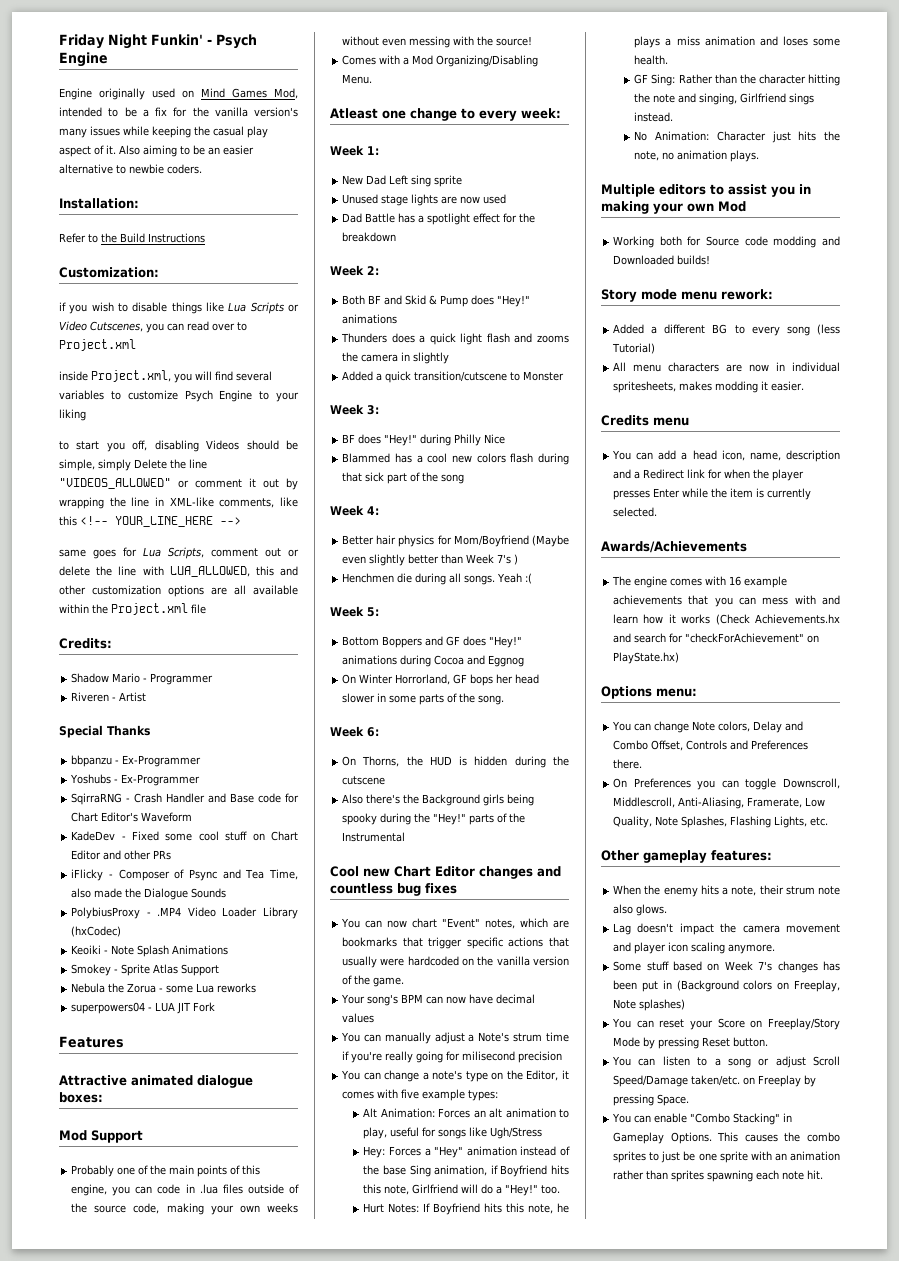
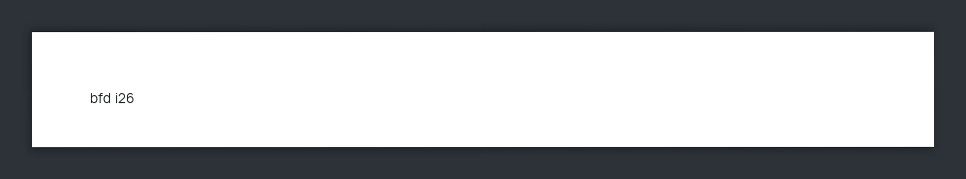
[59,34,257,49] [59,52,108,67] [59,88,298,100] [59,107,298,117] [59,126,268,138] [59,145,254,157] [59,164,202,174] [59,198,139,209] [59,233,205,243] [59,267,159,278] [59,302,299,314] [59,321,247,333] [59,339,136,351] [59,370,272,383] [59,390,299,402] [59,409,86,421] [59,440,298,452] [59,459,207,471] [59,478,298,490] [59,497,298,509] [59,516,241,527] [59,547,299,559] [59,566,298,577] [59,585,298,597] [59,603,206,615] [59,638,112,649] [71,673,214,685] [71,692,147,702] [59,725,150,738] [71,755,202,767] [70,774,201,786] [71,793,299,805] [71,812,193,822] [71,831,298,841] [71,850,172,860] [71,869,298,881] [71,888,227,900] [71,907,298,919] [71,926,122,937] [71,945,229,957] [71,964,220,976] [71,983,257,993] [71,1002,216,1014] [59,1036,124,1048] [59,1075,253,1088] [59,1092,103,1103] [59,1130,143,1143] [71,1165,261,1177] [71,1184,300,1196] [71,1203,298,1215] [342,36,533,48] [342,55,539,67] [342,74,373,84] [330,108,561,121] [330,145,379,156] [342,175,463,187] [342,194,507,206] [342,213,536,225] [342,232,397,242] [330,265,379,276] [342,295,531,307] [342,314,398,324] [341,333,569,345] [342,352,450,364] [342,371,565,383] [330,404,379,415] [342,434,506,446] [342,453,569,465] [342,472,465,484] [330,505,379,516] [342,535,569,547] [342,554,519,566] [342,573,533,585] [330,606,379,617] [342,636,523,648] [342,655,525,667] [342,674,540,686] [342,693,505,705] [330,726,379,737] [342,756,569,768] [342,776,386,785] [342,794,535,806] [342,813,526,825] [342,832,406,842] [330,866,561,879] [330,883,457,896] [341,918,569,929] [342,937,569,949] [342,956,569,968] [342,975,405,987] [341,994,536,1006] [342,1013,375,1023] [341,1032,569,1044] [342,1051,563,1063] [341,1070,569,1082] [342,1089,499,1101] [363,1108,569,1118] [363,1127,543,1139] [363,1146,570,1158] [363,1165,569,1177] [363,1184,561,1196] [363,1203,569,1215] [634,36,840,48] [634,55,669,65] [634,74,840,86] [634,93,815,105] [634,112,674,122] [634,131,840,143] [634,150,760,162] [601,184,811,197] [601,201,746,214] [613,236,840,248] [613,255,711,265] [601,289,773,302] [613,324,840,336] [612,343,656,354] [613,362,840,372] [613,381,805,393] [601,415,689,426] [612,450,840,462] [613,469,805,481] [613,488,812,500] [613,507,658,517] [601,541,747,553] [612,576,788,588] [613,595,840,607] [613,614,840,625] [613,633,820,643] [613,652,680,664] [601,686,697,699] [612,721,804,733] [613,740,809,751] [613,759,643,769] [613,778,840,790] [613,797,826,809] [613,816,829,828] [601,850,772,863] [613,885,840,897] [613,904,668,916] [613,923,840,935] [613,942,776,954] [613,961,840,973] [613,980,840,992] [613,999,686,1011] [612,1018,840,1030] [613,1037,769,1049] [612,1056,840,1068] [613,1075,817,1087] [613,1094,690,1106] [612,1113,793,1125] [613,1132,840,1144] [613,1151,840,1163] [613,1170,824,1182] Friday Night Funkin' - Psych Engine // Engine originally used on Mind Games Mod, intended to be a fix for the vanilla version's many issues while keeping the casual play aspect of it. Also aiming to be an easier alternative to newbie coders. // Installation: // Refer to the Build Instructions // Customization: // if you wish to disable things like Lua Scripts or Video Cutscenes, you can read over to Project.xml // inside Project.xml, you will find several variables to customize Psych Engine to your liking // to start you off, disabling Videos should be simple, simply Delete the line "VIDEOS_ALLOWED" or comment it out by wrapping the line in XML-like comments, like this <!-- YOUR_LINE_HERE --> // same goes for Lua Scripts, comment out or delete the line with LUA_ALLOWED, this and other customization options are all available within the Project.xml file // Credits: // Shadow Mario - Programmer // Riveren - Artist // Special Thanks // bbpanzu - Ex-Programmer // Yoshubs - Ex-Programmer // SqirraRNG - Crash Handler and Base code for Chart Editor's Waveform // KadeDev - Fixed some cool stuff on Chart Editor and other PRs // iFlicky - Composer of Psync and Tea Time, also made the Dialogue Sounds // PolybiusProxy - .MP4 Video Loader Library (hxCodec) // Keoiki - Note Splash Animations // Smokey - Sprite Atlas Support // Nebula the Zorua - some Lua reworks // superpowers04 - LUA JIT Fork // Features // Attractive animated dialogue boxes: // Mod Support // Probably one of the main points of this engine, you can code in .lua files outside of the source code, making your own weeks without even messing with the source! // Comes with a Mod Organizing/Disabling Menu. // Atleast one change to every week: // Week 1: // New Dad Left sing sprite // Unused stage lights are now used // Dad Battle has a spotlight effect for the breakdown // Week 2: // Both BF and Skid & Pump does "Hey!" animations // Thunders does a quick light flash and zooms the camera in slightly // Added a quick transition/cutscene to Monster // Week 3: // BF does "Hey!" during Philly Nice // Blammed has a cool new colors flash during that sick part of the song // Week 4: // Better hair physics for Mom/Boyfriend (Maybe even slightly better than Week 7's ) // Henchmen die during all songs. Yeah :( // Week 5: // Bottom Boppers and GF does "Hey!" animations during Cocoa and Eggnog // On Winter Horrorland, GF bops her head slower in some parts of the song. // Week 6: // On Thorns, the HUD is hidden during the cutscene // Also there's the Background girls being spooky during the "Hey!" parts of the Instrumental // Cool new Chart Editor changes and countless bug fixes // You can now chart "Event" notes, which are bookmarks that trigger specific actions that usually were hardcoded on the vanilla version of the game. // Your song's BPM can now have decimal values // You can manually adjust a Note's strum time if you're really going for milisecond precision // You can change a note's type on the Editor, it comes with five example types: // Alt Animation: Forces an alt animation to play, useful for songs like Ugh/Stress // Hey: Forces a "Hey" animation instead of the base Sing animation, if Boyfriend hits this note, Girlfriend will do a "Hey!" too. // Hurt Notes: If Boyfriend hits this note, he plays a miss animation and loses some health. // GF Sing: Rather than the character hitting the note and singing, Girlfriend sings instead. // No Animation: Character just hits the note, no animation plays. // Multiple editors to assist you in making your own Mod // Working both for Source code modding and Downloaded builds! // Story mode menu rework: // Added a different BG to every song (less Tutorial) // All menu characters are now in individual spritesheets, makes modding it easier. // Credits menu // You can add a head icon, name, description and a Redirect link for when the player presses Enter while the item is currently selected. // Awards/Achievements // The engine comes with 16 example achievements that you can mess with and learn how it works (Check Achievements.hx and search for "checkForAchievement" on PlayState.hx) // Options menu: // You can change Note colors, Delay and Combo Offset, Controls and Preferences there. // On Preferences you can toggle Downscroll, Middlescroll, Anti-Aliasing, Framerate, Low Quality, Note Splashes, Flashing Lights, etc. // Other gameplay features: // When the enemy hits a note, their strum note also glows. // Lag doesn't impact the camera movement and player icon scaling anymore. // Some stuff based on Week 7's changes has been put in (Background colors on Freeplay, Note splashes) // You can reset your Score on Freeplay/Story Mode by pressing Reset button. // You can listen to a song or adjust Scroll Speed/Damage taken/etc. on Freeplay by pressing Space. // You can enable "Combo Stacking" in Gameplay Options. This causes the combo sprites to just be one sprite with an animation rather than sprites spawning each note hit. -> [90,93,135,104] bfd i26

